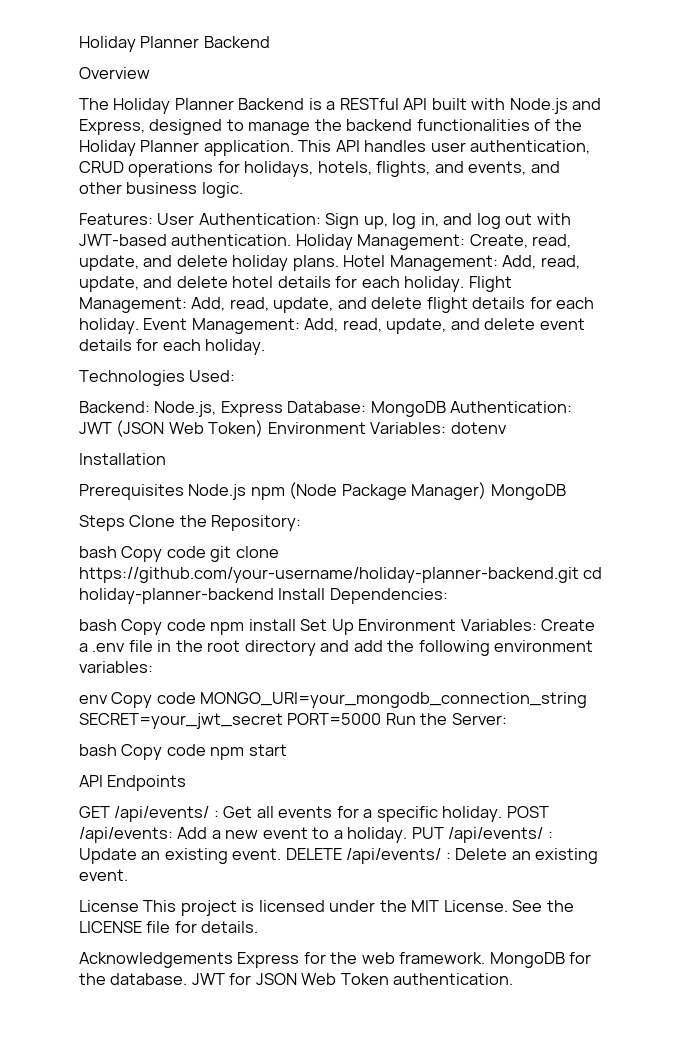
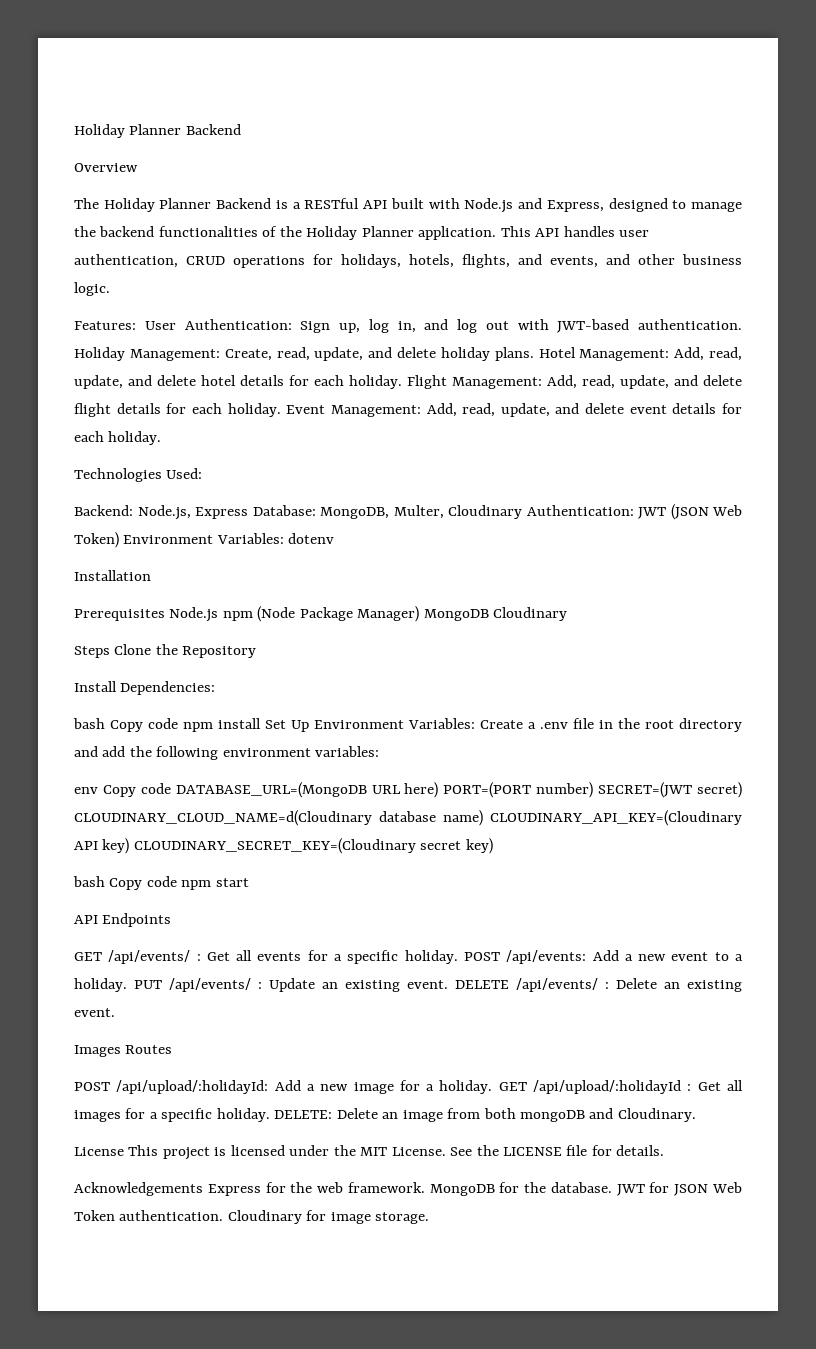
[370,401,446,417] MongoDB -> [320,505,522,519] MongoDB, Multer, Cloudinary
(566, 492) none -> [493,607,568,621] Cloudinary
[211,515,302,531] [79,546,279,562] [79,567,603,583] [79,588,274,604] Repository: // bash Copy code git clone https://github.com/your-username/holiday-planner-backend.git cd holiday-planner-backend -> [182,646,257,658] Repository //
[200,692,588,708] [79,713,507,729] MONGO_URI=your_mongodb_connection_string SECRET=your_jwt_secret PORT=5000 Run the Server: -> [175,782,743,798] [74,810,742,826] [74,838,493,854] DATABASE_URL=(MongoDB URL here) PORT=(PORT number) SECRET=(JWT secret) CLOUDINARY_CLOUD_NAME=d(Cloudinary database name) CLOUDINARY_API_KEY=(Cloudinary API key) CLOUDINARY_SECRET_KEY=(Cloudinary secret key)
(128, 875) none -> [74,1045,173,1057] [74,1080,743,1094] [74,1108,696,1122] // Images Routes // POST /api/upload/:holidayId: Add a new image for a holiday. GET /api/upload/:holidayId : Get all images for a specific holiday. DELETE: Delete an image from both mongoDB and Cloudinary.
(514, 979) none -> [227,1210,430,1224] Cloudinary for image storage.

